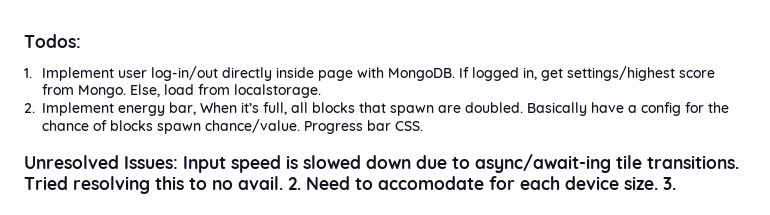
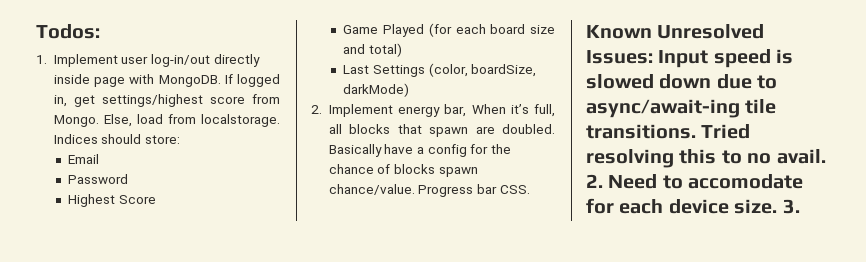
(322, 91) none -> [53,134,181,144] [68,154,100,164] [68,174,129,184] [68,194,157,207] [343,23,555,37] [343,43,403,57] [343,63,537,77] [343,83,410,97] Indices should store: // Email // Password // Highest Score // Game Played (for each board size and total) // Last Settings (color, boardSize, darkMode)
(424, 126) none -> [586,25,652,39] Known

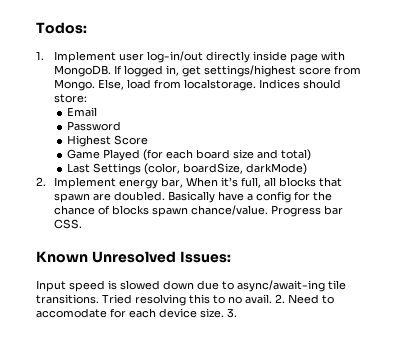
(653, 57) none -> (231, 257) //

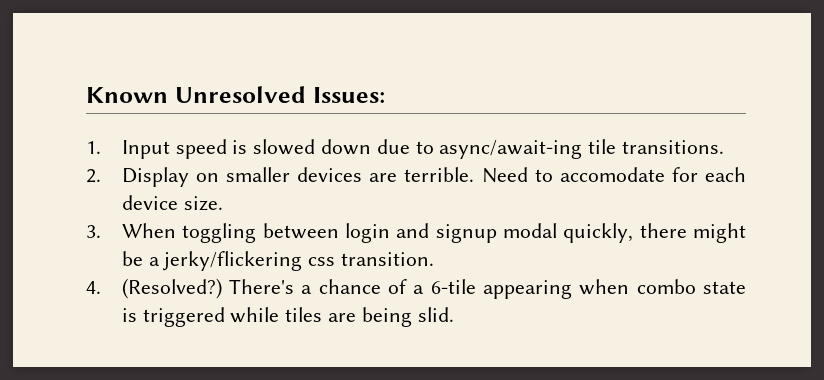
[36,22,87,34] [36,51,346,63] [54,65,362,77] [54,79,342,91] [54,94,88,103] [66,107,97,117] [66,121,121,131] [66,135,148,147] [66,149,311,161] [66,163,307,175] [36,177,343,189] [54,191,333,203] [54,205,344,217] [54,219,83,229] Todos: // 1. Implement user log-in/out directly inside page with MongoDB. If logged in, get settings/highest score from Mongo. Else, load from localstorage. Indices should store: // Email // Password // Highest Score // Game Played (for each board size and total) // Last Settings (color, boardSize, darkMode) // 2. Implement energy bar, When it’s full, all blocks that spawn are doubled. Basically have a config for the chance of blocks spawn chance/value. Progress bar CSS. // -> (86, 95) none
(231, 257) none -> [86,141,101,154] 1.
[102,294,285,306] Tried resolving this to no avail. 2. -> [86,167,475,187] // 2. Display on smaller devices are terrible.
[227,308,237,318] 3. -> [86,223,746,243] [121,251,435,271] [86,278,746,299] [121,307,454,327] // 3. When toggling between login and signup modal quickly, there might be a jerky/flickering css transition. // 4. (Resolved?) There's a chance of a 6-tile appearing when combo state is triggered while tiles are being slid.

